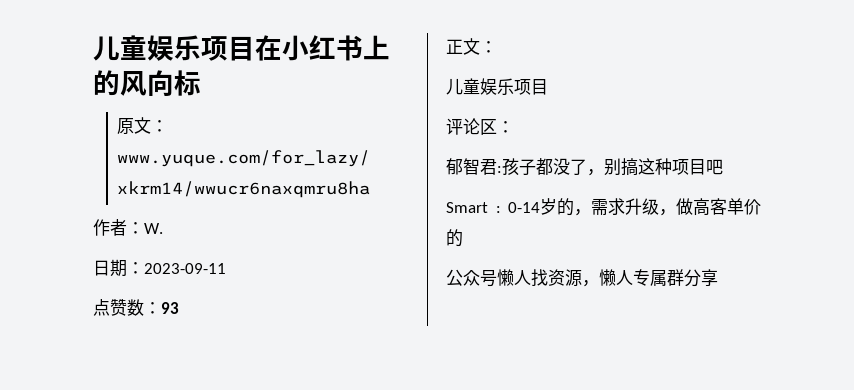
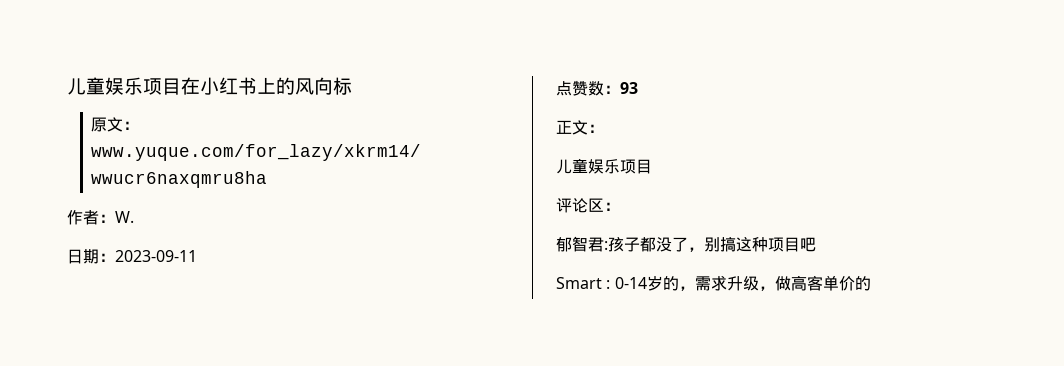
[446,269,718,287] // 公众号懒人找资源，懒人专属群分享 -> (871, 283) none

